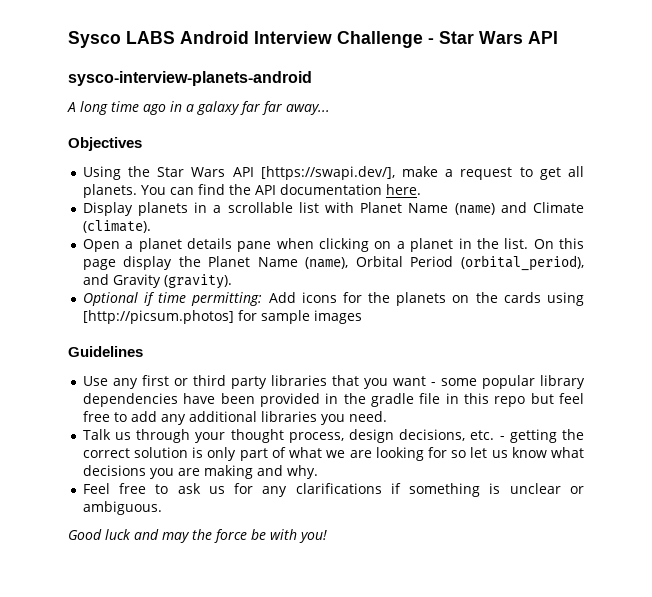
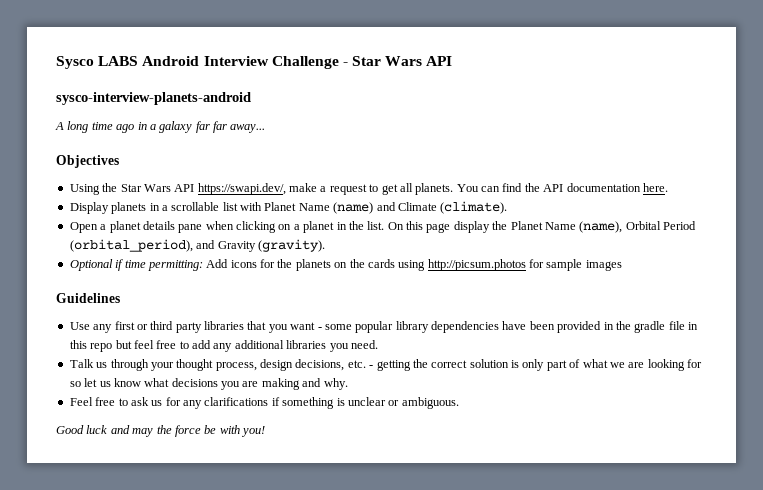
[260,166,395,180] [https://swapi.dev/], -> [197,183,286,195] https://swapi.dev/,
[82,310,234,324] [http://picsum.photos] -> [427,259,526,271] http://picsum.photos

